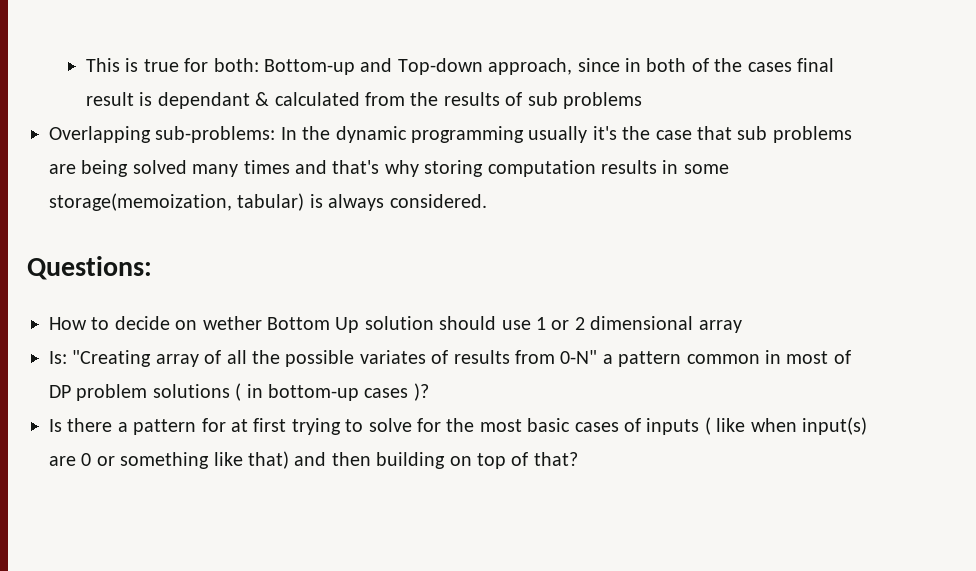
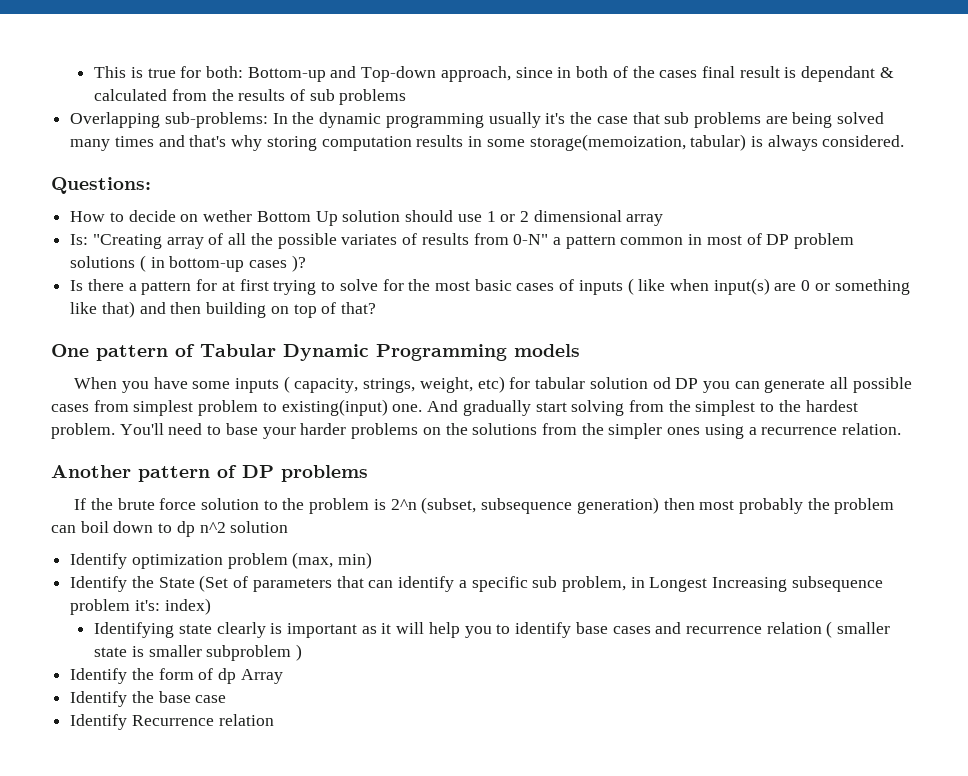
(578, 459) none -> [51,344,580,361] [74,376,912,393] [51,399,858,416] [51,423,902,439] [51,465,368,482] [74,497,895,514] [51,521,289,537] [70,552,373,569] [70,575,883,592] [70,598,211,615] [94,621,891,638] [94,644,303,661] [70,668,283,684] [70,691,227,707] [70,714,274,730] // One pattern of Tabular Dynamic Programming models // When you have some inputs ( capacity, strings, weight, etc) for tabular solution od DP you can generate all possible cases from simplest problem to existing(input) one. And gradually start solving from the simplest to the hardest problem. You'll need to base your harder problems on the solutions from the simpler ones using a recurrence relation. // Another pattern of DP problems // If the brute force solution to the problem is 2^n (subset, subsequence generation) then most probably the problem can boil down to dp n^2 solution // Identify optimization problem (max, min) // Identify the State (Set of parameters that can identify a specific sub problem, in Longest Increasing subsequence problem it's: index) // Identifying state clearly is important as it will help you to identify base cases and recurrence relation ( smaller state is smaller subproblem ) // Identify the form of dp Array // Identify the base case // Identify Recurrence relation

